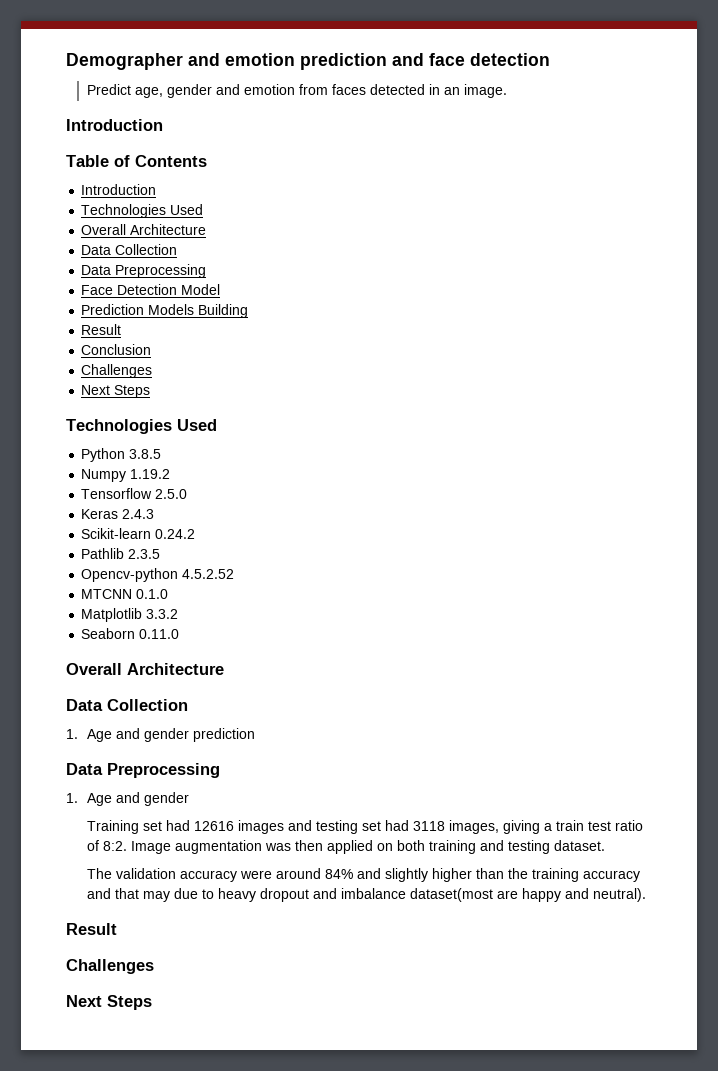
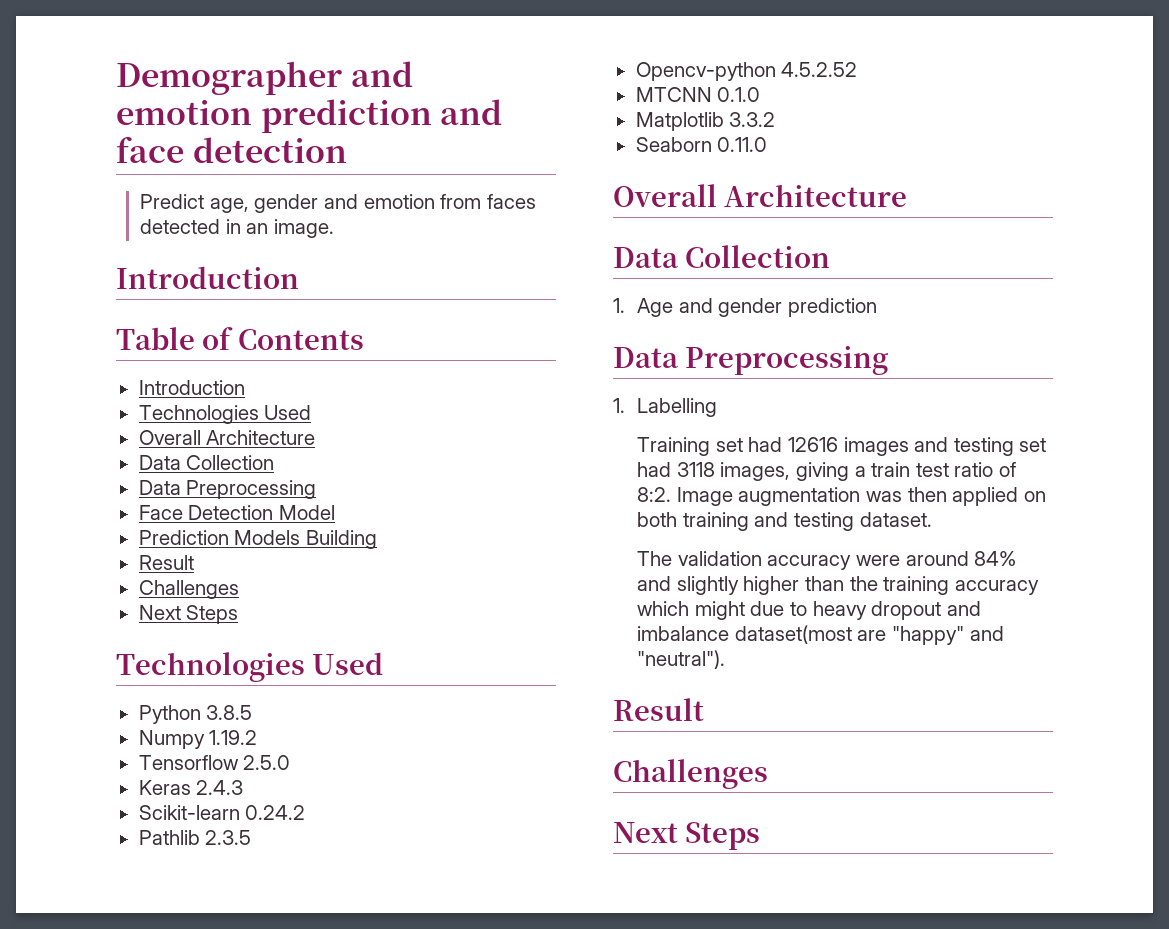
[81,344,152,355] // Conclusion -> (194, 562) none
[87,792,190,806] Age and gender -> [637,398,718,417] Labelling
[87,888,171,902] and that may -> [637,601,745,620] which might
[522,888,647,902] happy and neutral). -> [891,626,1004,645] [637,650,726,669] "happy" and "neutral").

